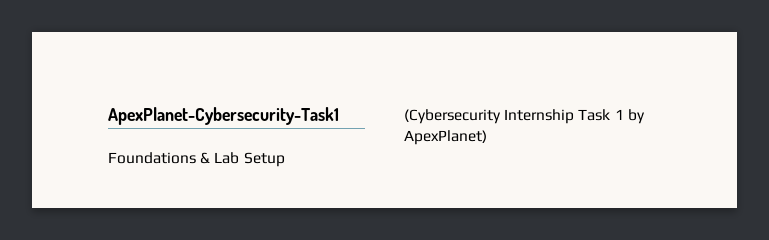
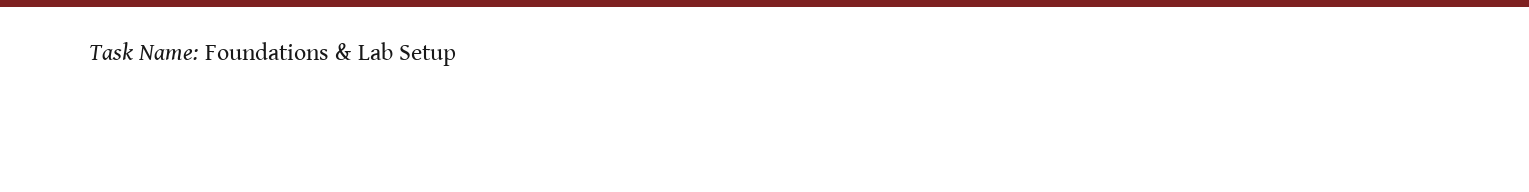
[108,107,339,125] ApexPlanet-Cybersecurity-Task1 // -> [89,42,199,60] Task Name:
[404,109,645,124] [404,130,487,145] (Cybersecurity Internship Task 1 by ApexPlanet) -> (457, 55) none

